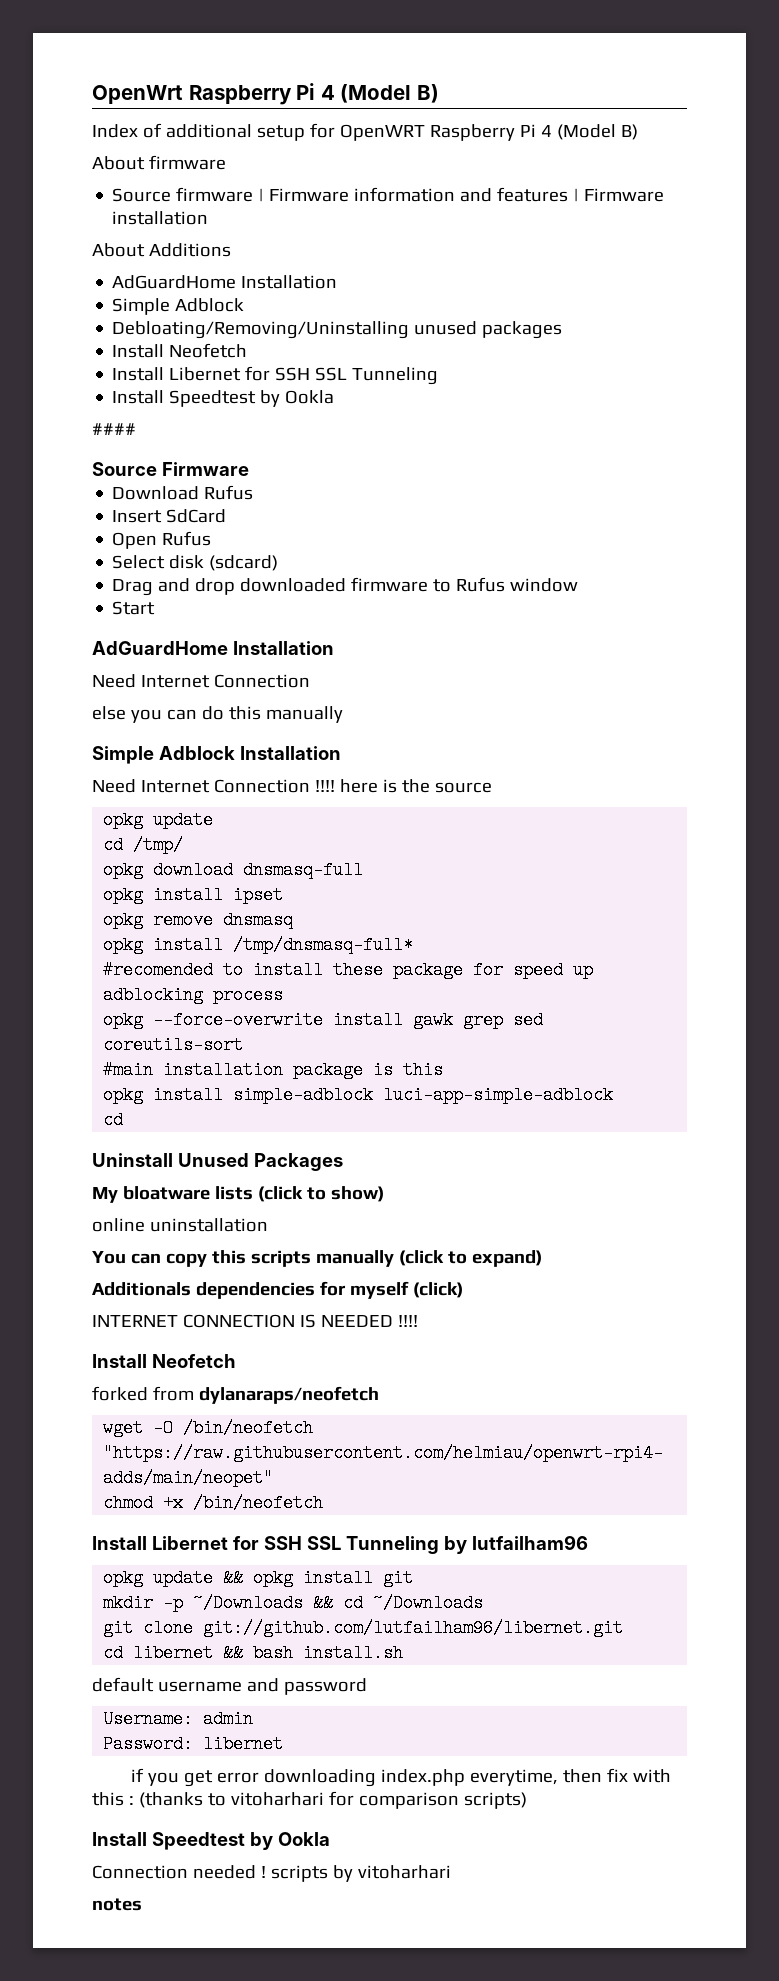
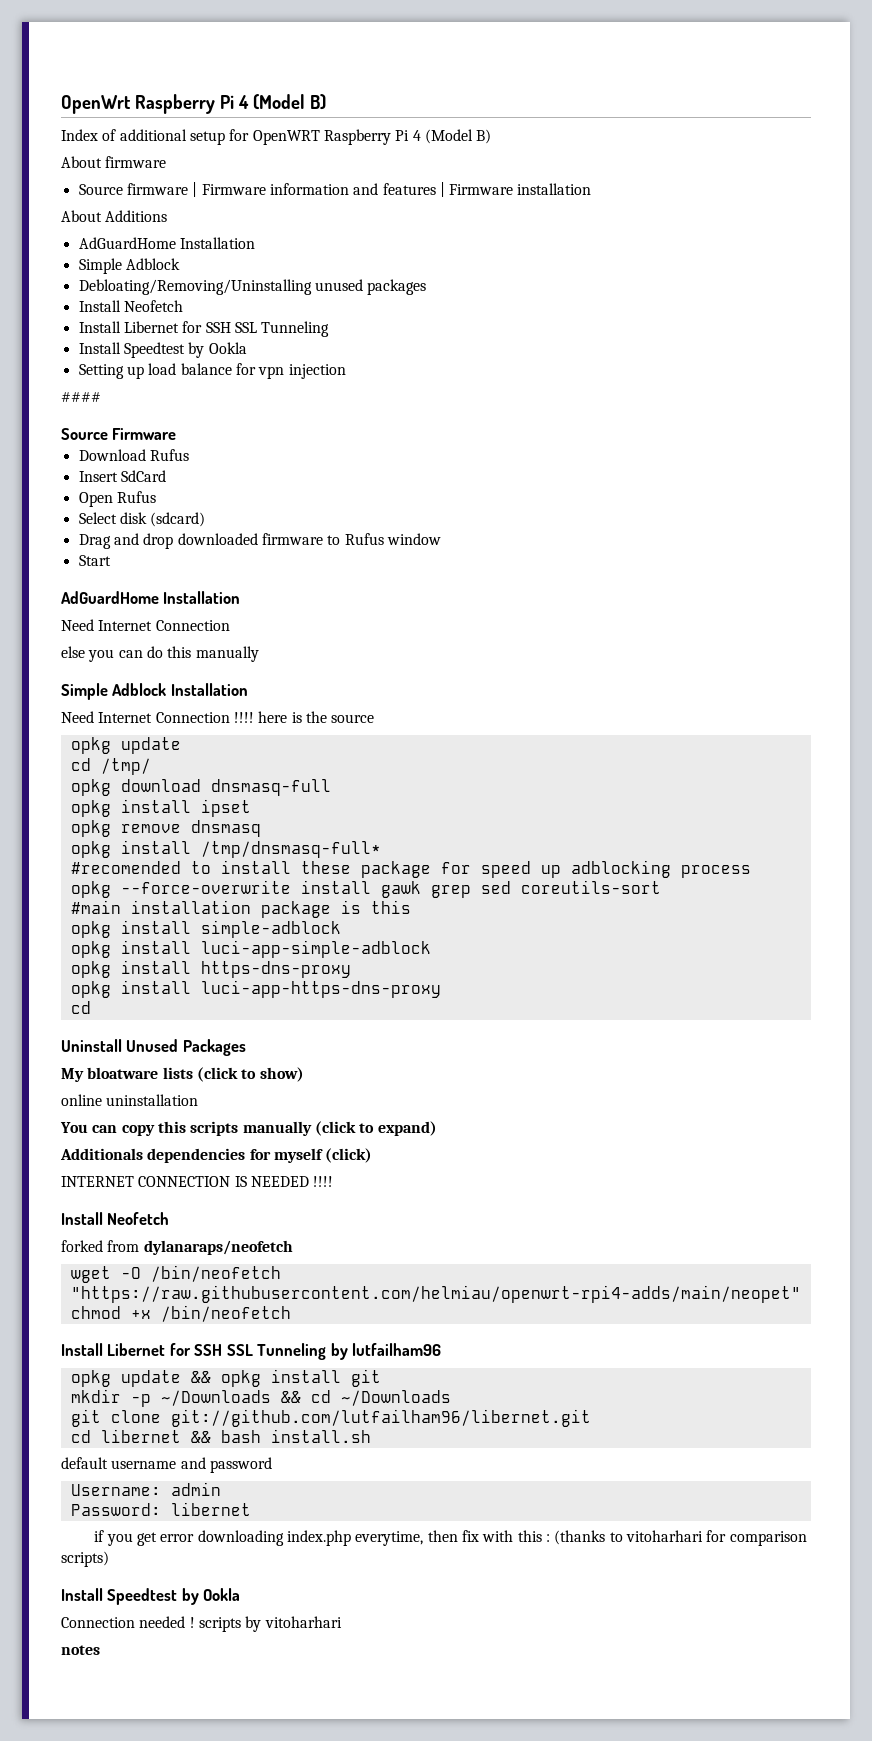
(335, 397) none -> [78,363,346,379] // Setting up load balance for vpn injection
(374, 1095) none -> [70,940,191,958] // opkg install
(614, 1095) none -> [70,960,351,978] [70,980,441,998] // opkg install https-dns-proxy // opkg install luci-app-https-dns-proxy

